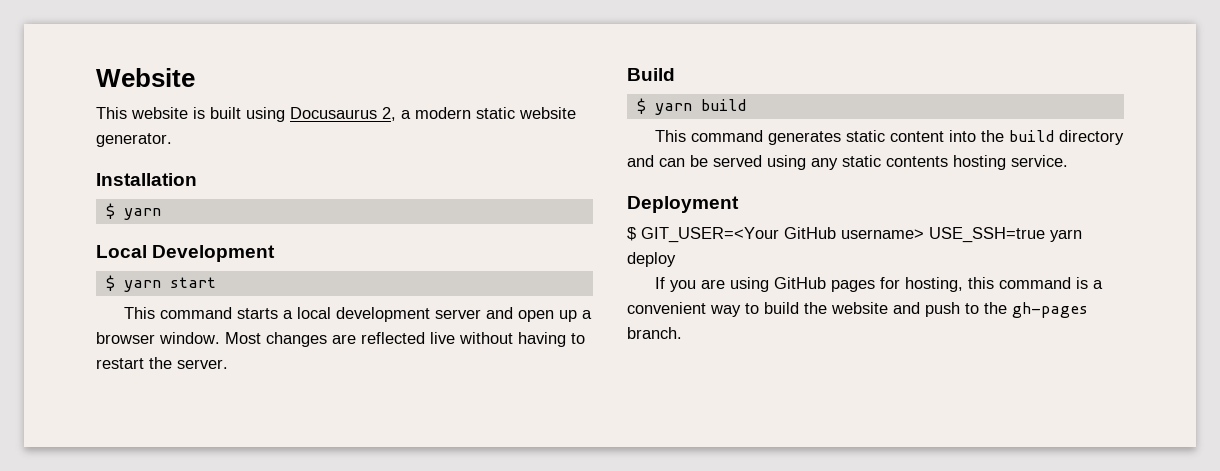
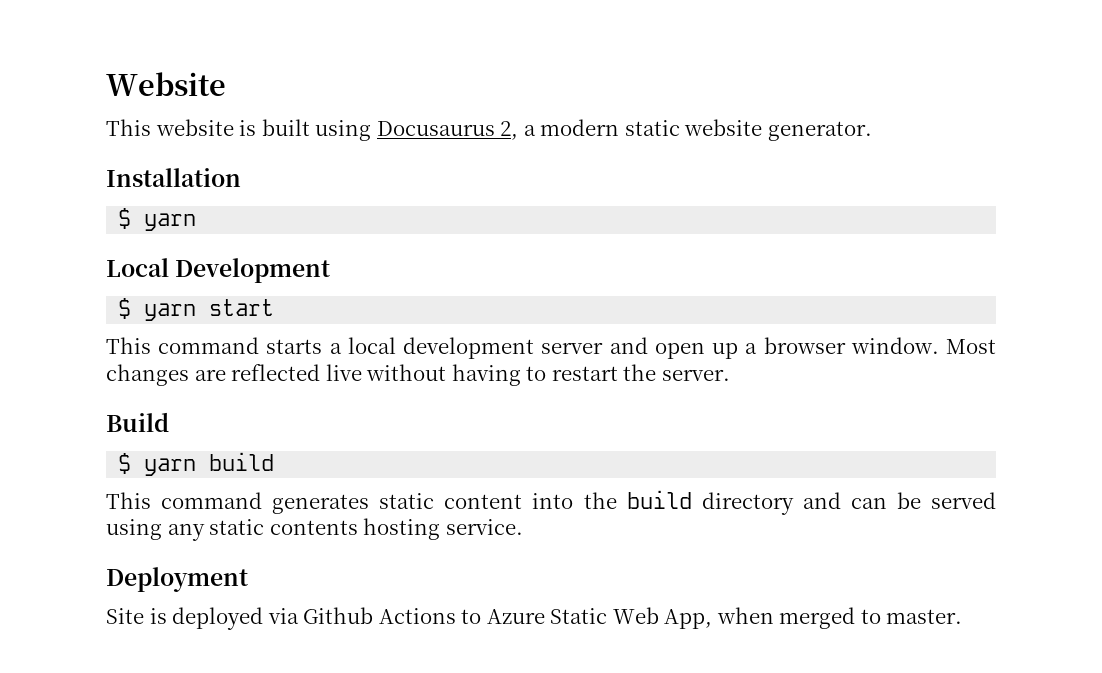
[627,227,1082,243] [627,252,676,267] [655,277,1104,292] [627,302,1088,318] [627,327,682,339] $ GIT_USER=<Your GitHub username> USE_SSH=true yarn deploy // If you are using GitHub pages for hosting, this command is a convenient way to build the website and push to the gh-pages branch. -> [106,607,963,630] Site is deployed via Github Actions to Azure Static Web App, when merged to master.

